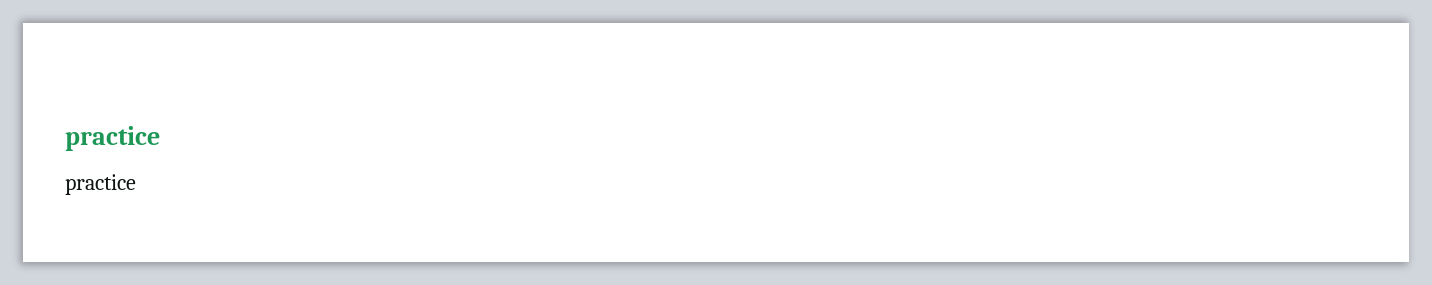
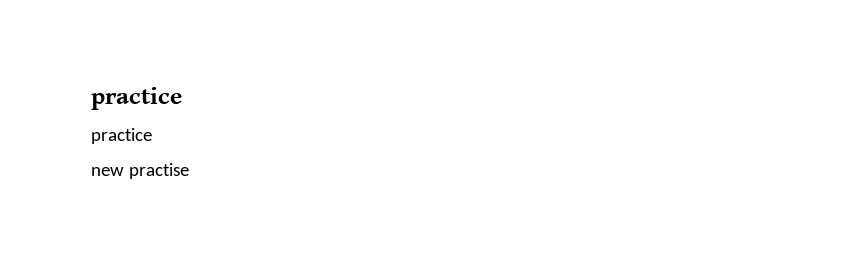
(136, 184) none -> [91,163,189,179] // new practise

